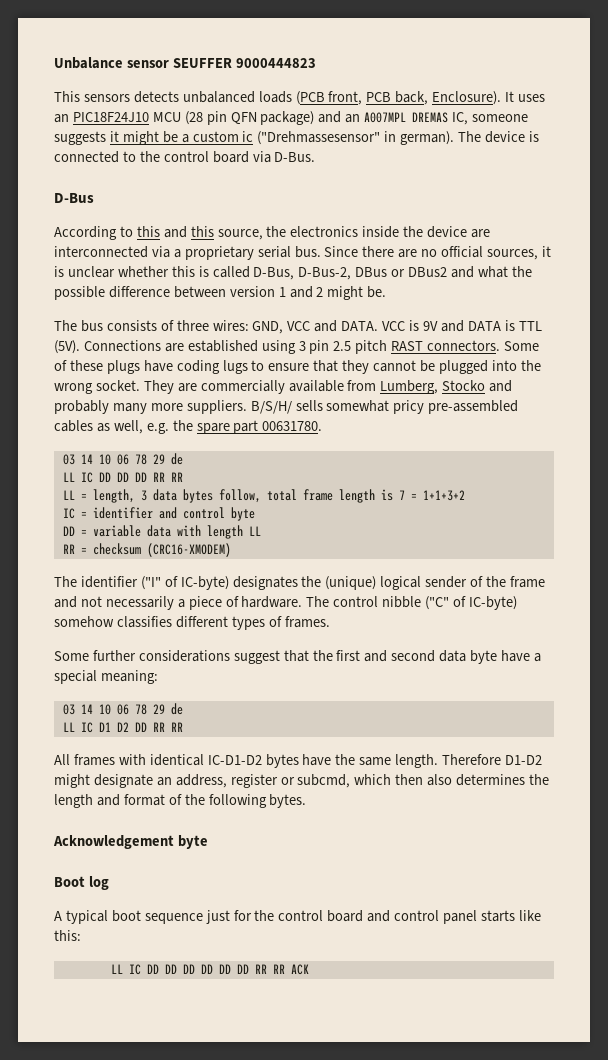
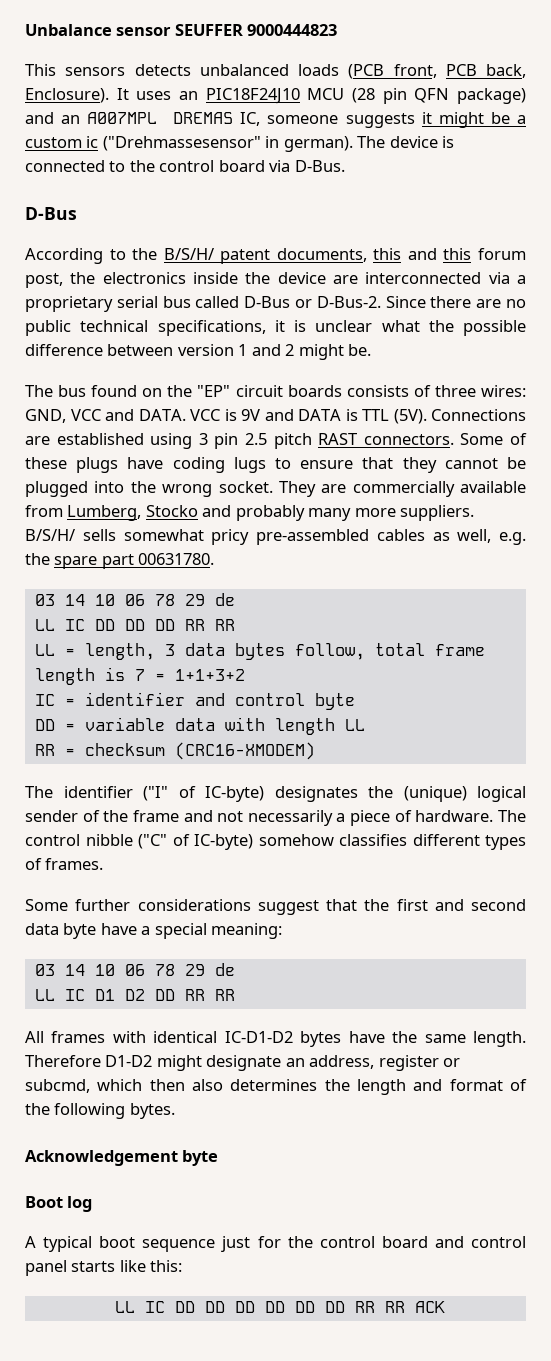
(133, 231) none -> [132,248,367,264] the B/S/H/ patent documents,
[217,229,263,240] source, -> [478,248,526,260] [25,273,63,288] forum post,
[294,246,551,260] [54,266,475,280] bus. Since there are no official sources, it is unclear whether this is called D-Bus, D-Bus-2, DBus or DBus2 and -> [162,296,527,308] [25,320,373,336] bus called D-Bus or D-Bus-2. Since there are no public technical specifications, it is unclear
(103, 326) none -> [91,385,342,397] found on the "EP" circuit boards

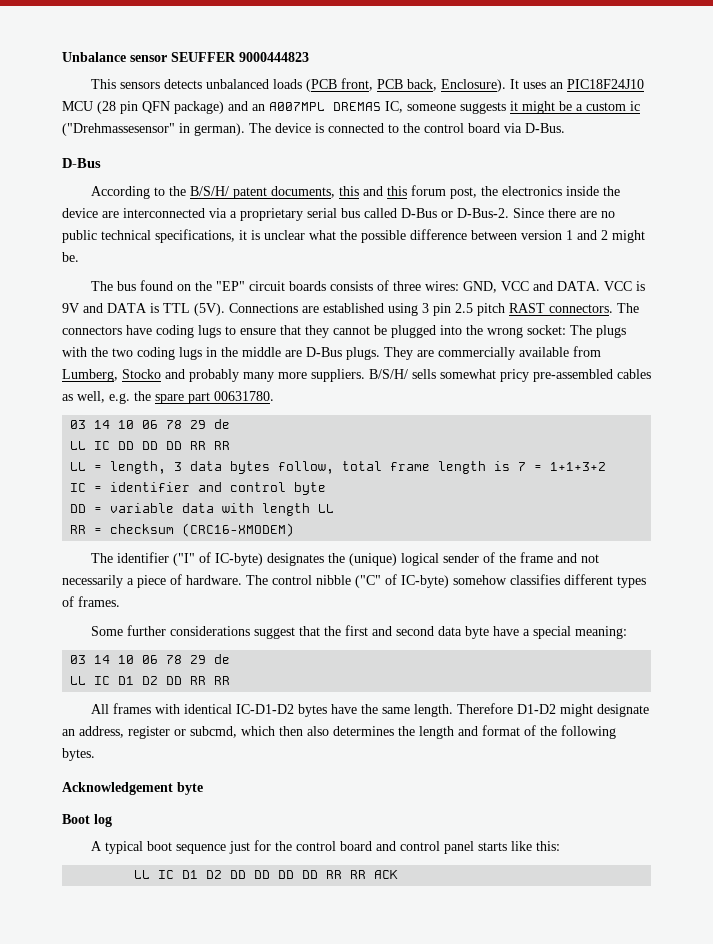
[460,433,527,445] [25,457,119,473] Some of these plugs -> [617,303,639,313] [62,326,122,335] The connectors
[218,481,273,493] socket. -> [527,325,626,338] [62,347,380,360] socket: The plugs with the two coding lugs in the middle are D-Bus plugs.
[174,1301,225,1313] DD DD -> [182,870,223,879] D1 D2

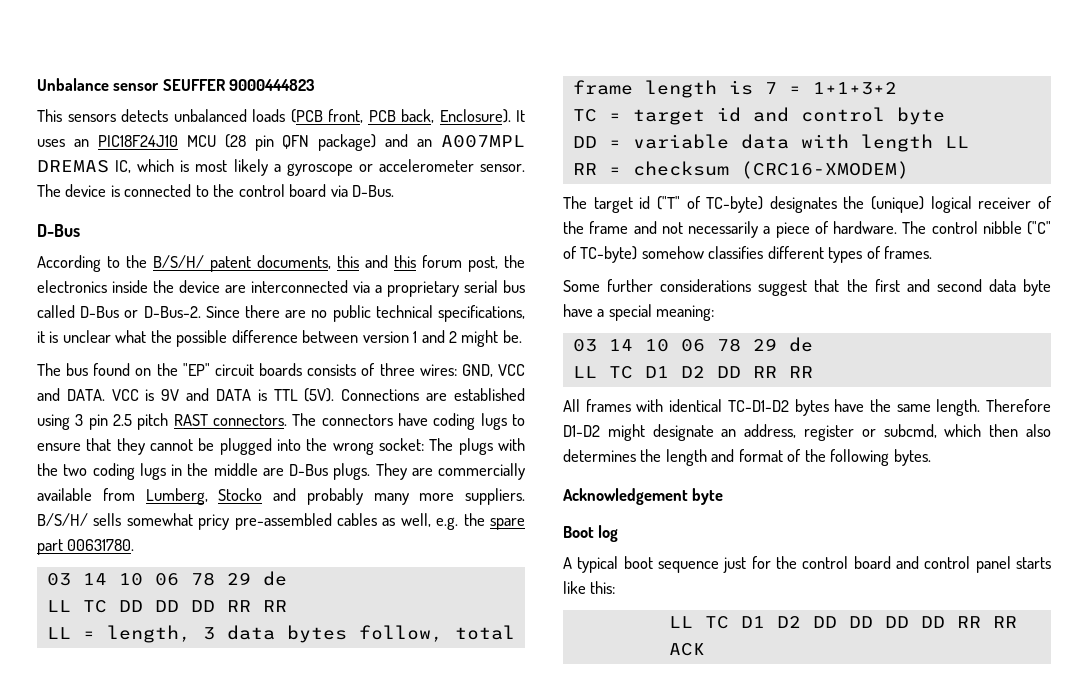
[407,101,640,114] [62,123,245,136] someone suggests it might be a custom ic ("Drehmassesensor" in german). -> [137,159,526,176] which is most likely a gyroscope or accelerometer sensor.
[94,441,111,450] IC -> [82,600,107,613] TC
[70,482,191,492] IC = identifier -> [572,107,741,125] TC = target id
[116,552,263,566] identifier ("I" of IC-byte) -> [593,196,764,213] target id ("T" of TC-byte)
[442,553,479,563] sender -> [978,197,1032,209] receiver
[401,575,449,588] IC-byte) -> [580,246,638,263] TC-byte)
[94,676,111,685] IC -> [608,366,633,379] TC
[235,704,294,714] IC-D1-D2 -> [727,400,789,412] TC-D1-D2
[158,870,175,879] IC -> [704,616,729,629] TC

